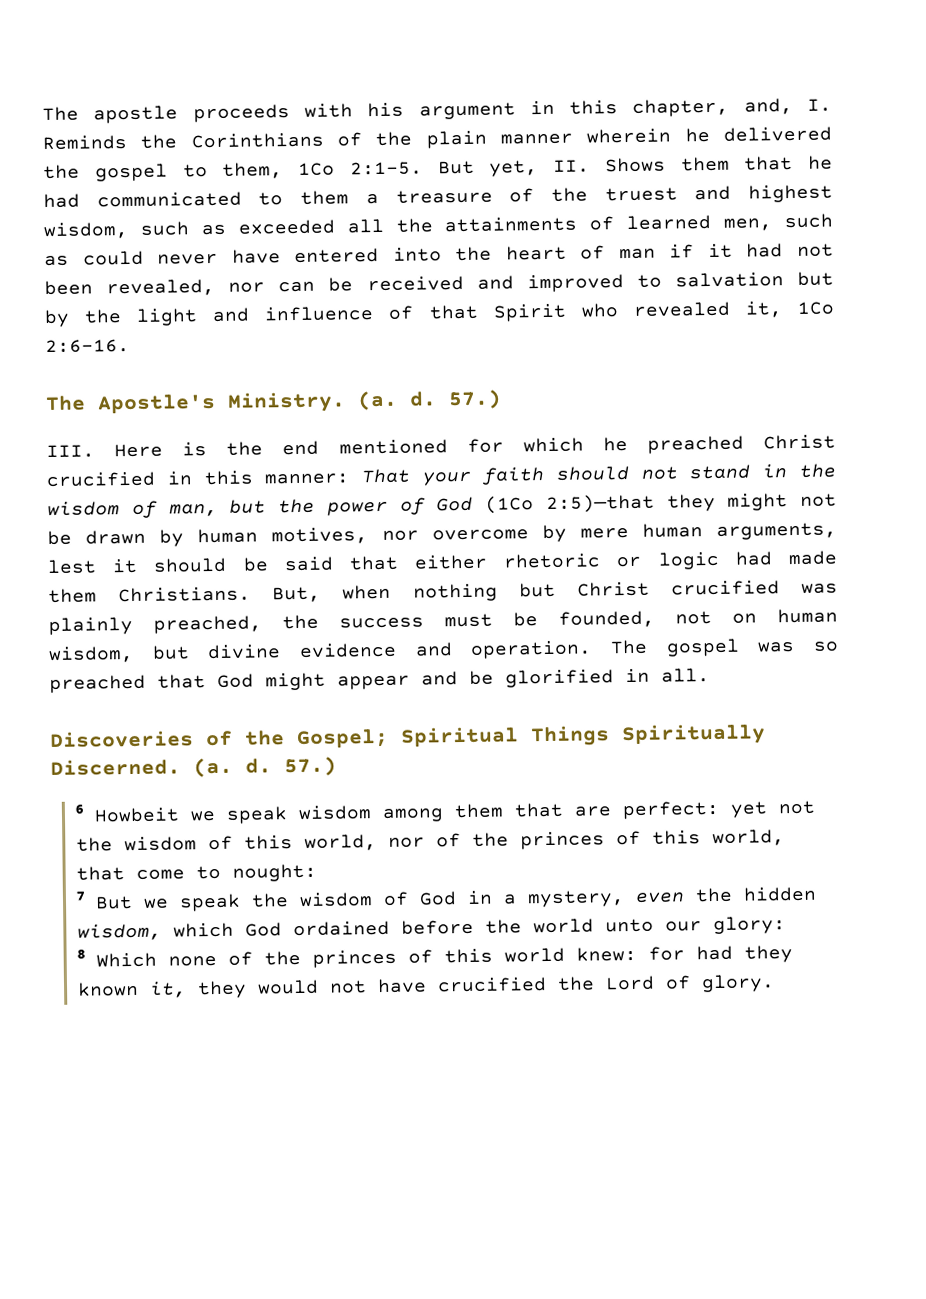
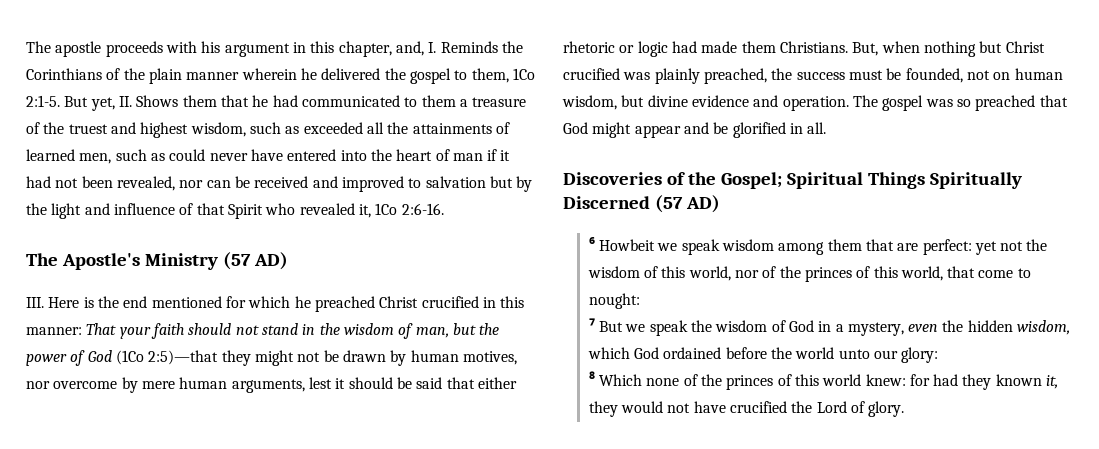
[227,389,502,413] Ministry. (a. d. 57.) -> [144,252,288,270] Ministry (57 AD)
[50,756,337,778] Discerned. (a. d. 57.) -> [563,195,720,213] Discerned (57 AD)

